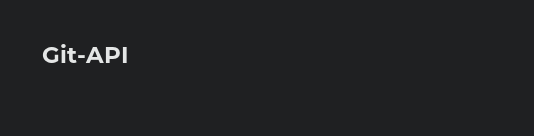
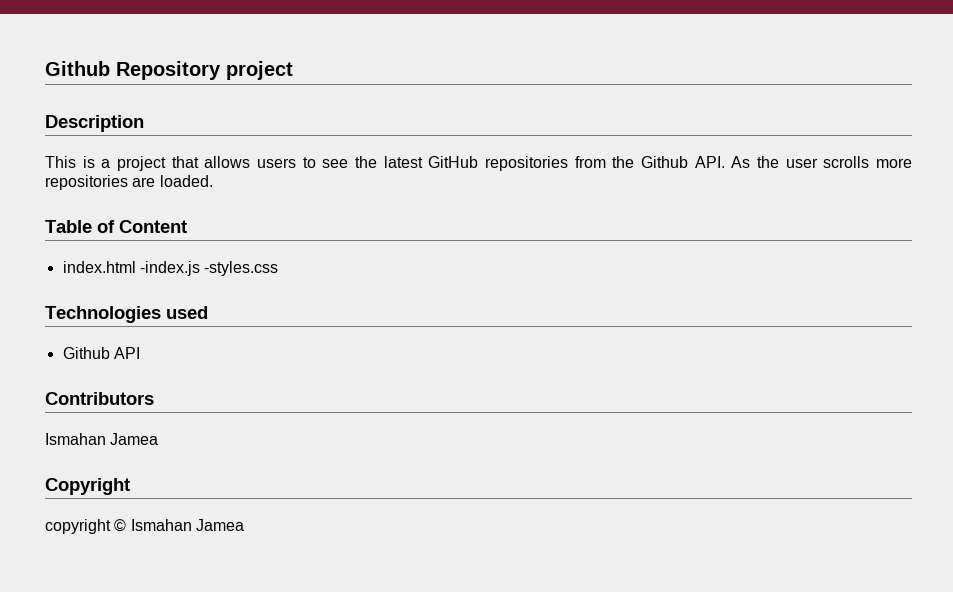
[42,44,129,63] Git-API -> [45,61,293,80] [45,115,144,132] [45,156,912,171] [45,175,213,190] [45,220,187,233] [62,261,279,276] [45,306,208,323] [62,347,140,359] [45,392,154,405] [45,433,159,445] [45,478,130,495] [45,519,244,534] Github Repository project // Description // This is a project that allows users to see the latest GitHub repositories from the Github API. As the user scrolls more repositories are loaded. // Table of Content // index.html -index.js -styles.css // Technologies used // Github API // Contributors // Ismahan Jamea // Copyright // copyright © Ismahan Jamea

